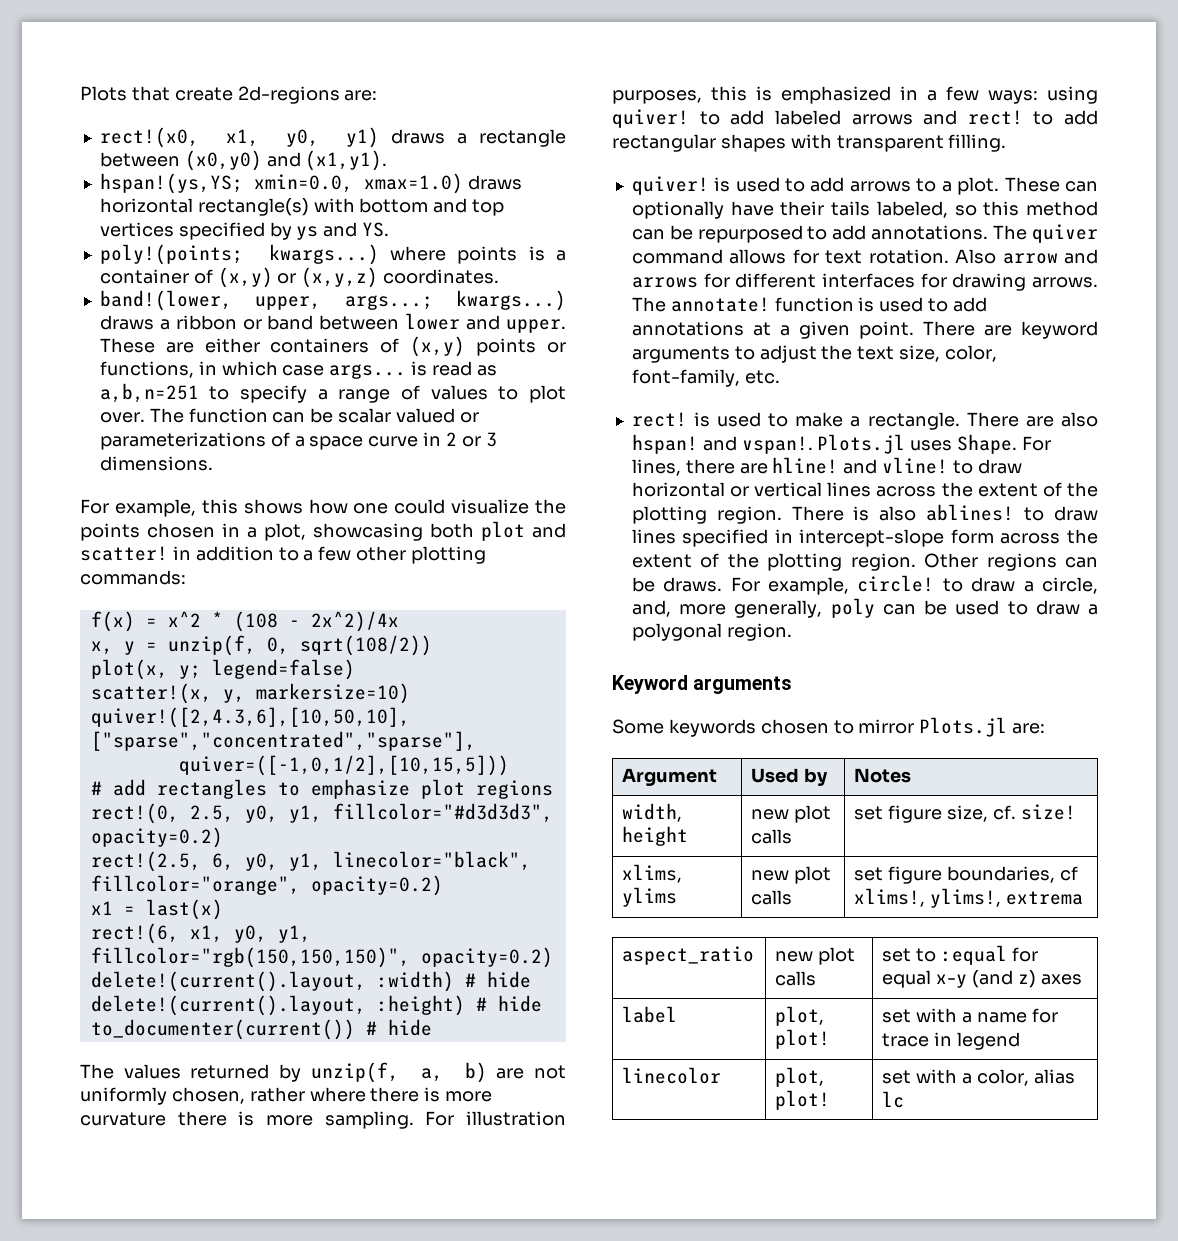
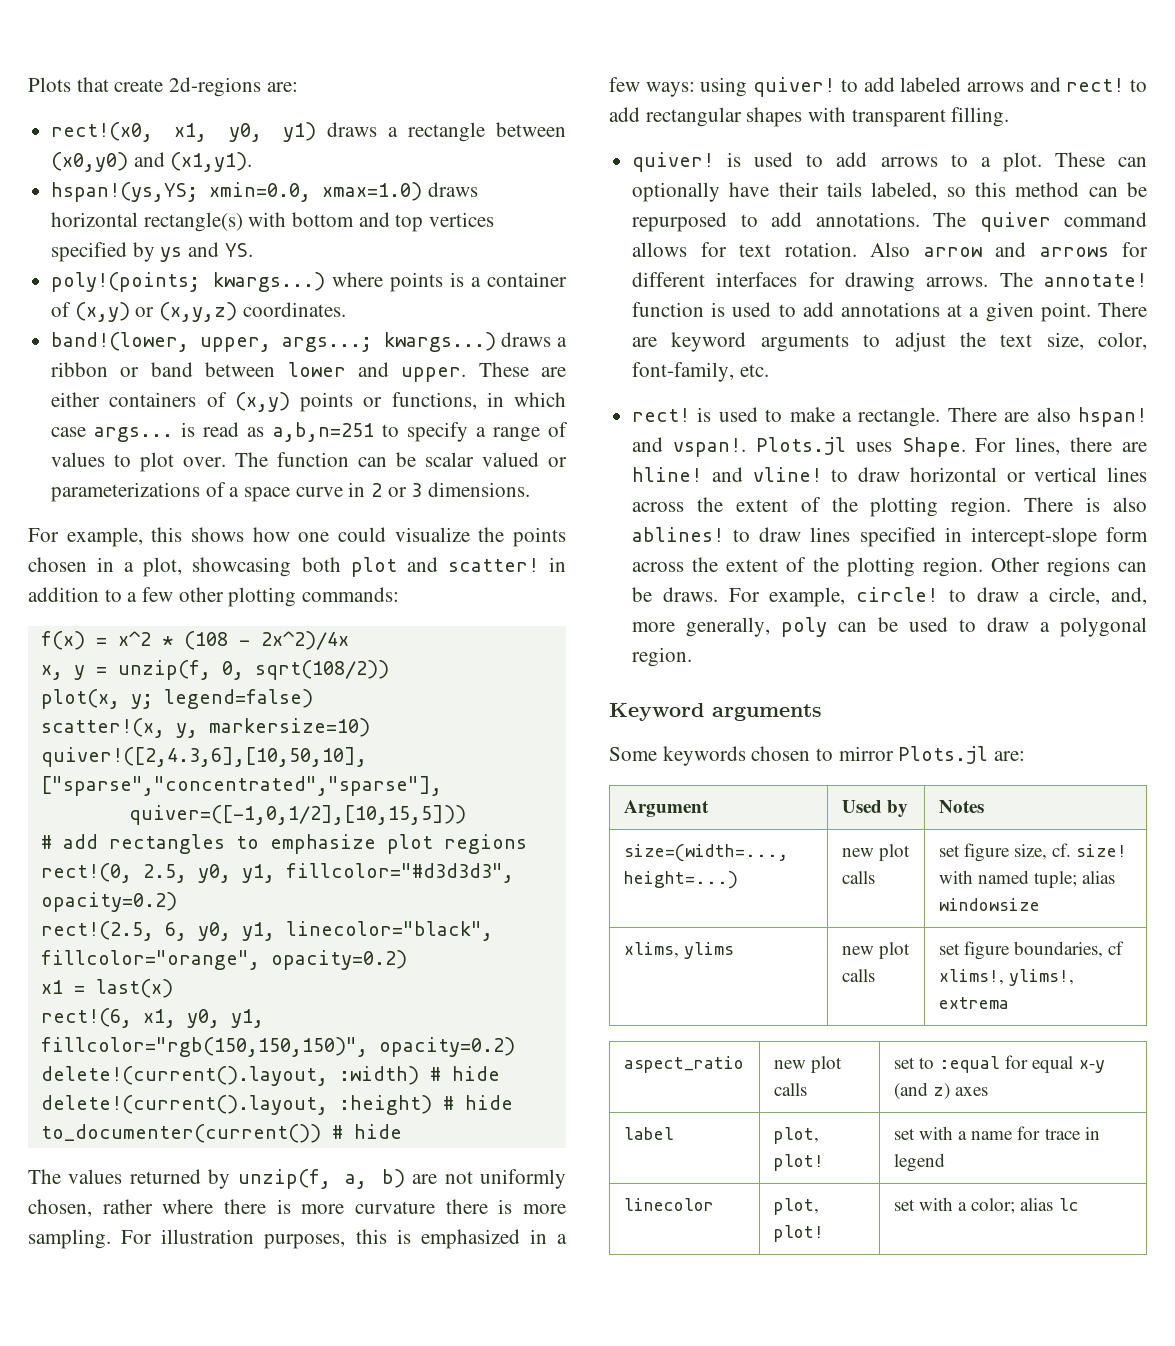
[622,803,683,822] [622,826,689,846] width, height -> [623,844,788,862] [623,871,738,889] size=(width=..., height=...)
(1076, 812) none -> [938,870,1116,888] [938,898,1040,911] with named tuple; alias windowsize
[976,1069,1029,1086] color, -> [971,1198,1016,1214] color;

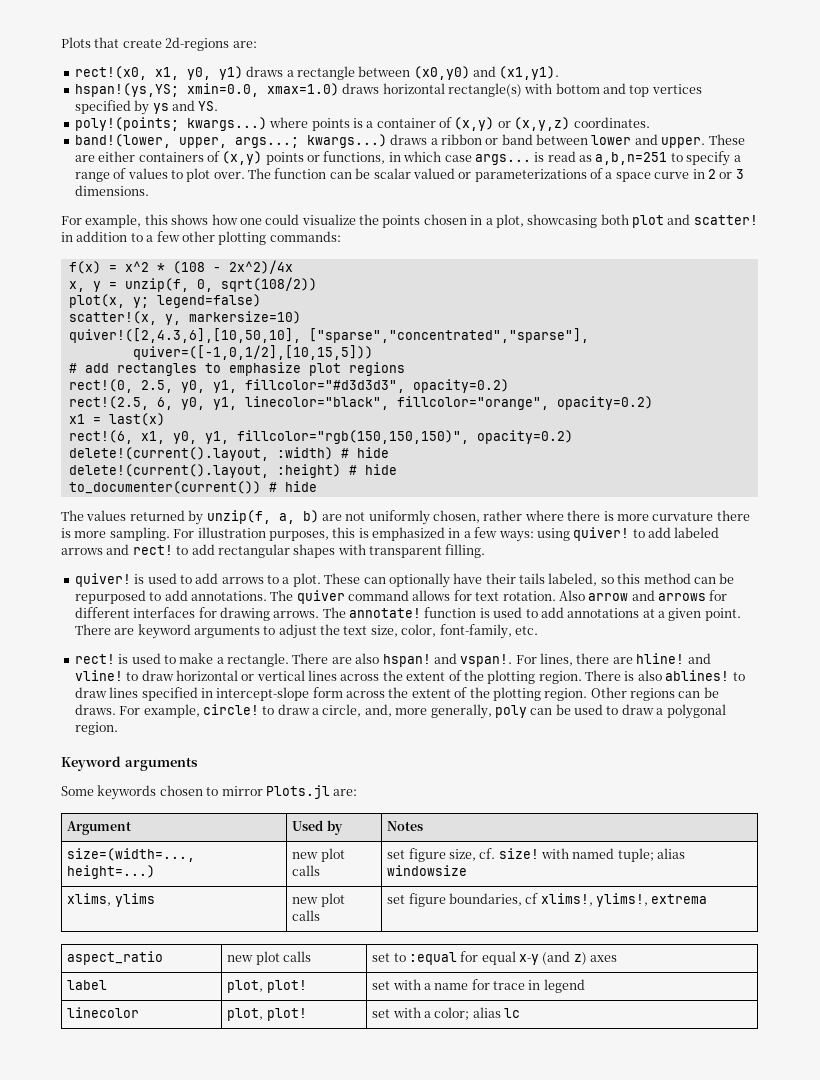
[755,437,966,457] Plots.jl uses Shape. -> (513, 660) none

